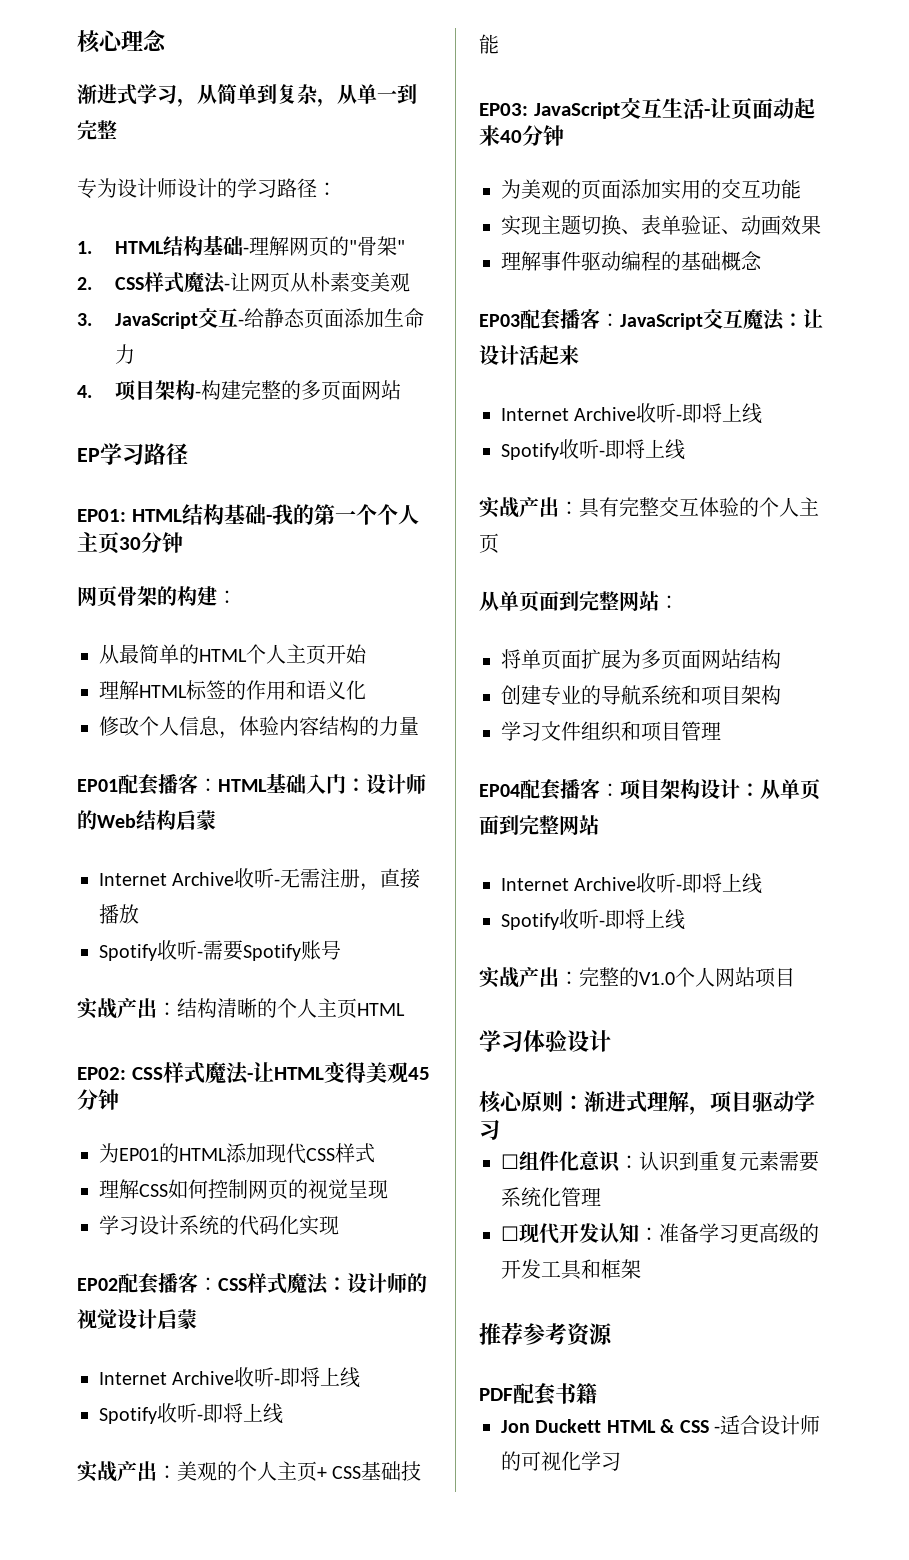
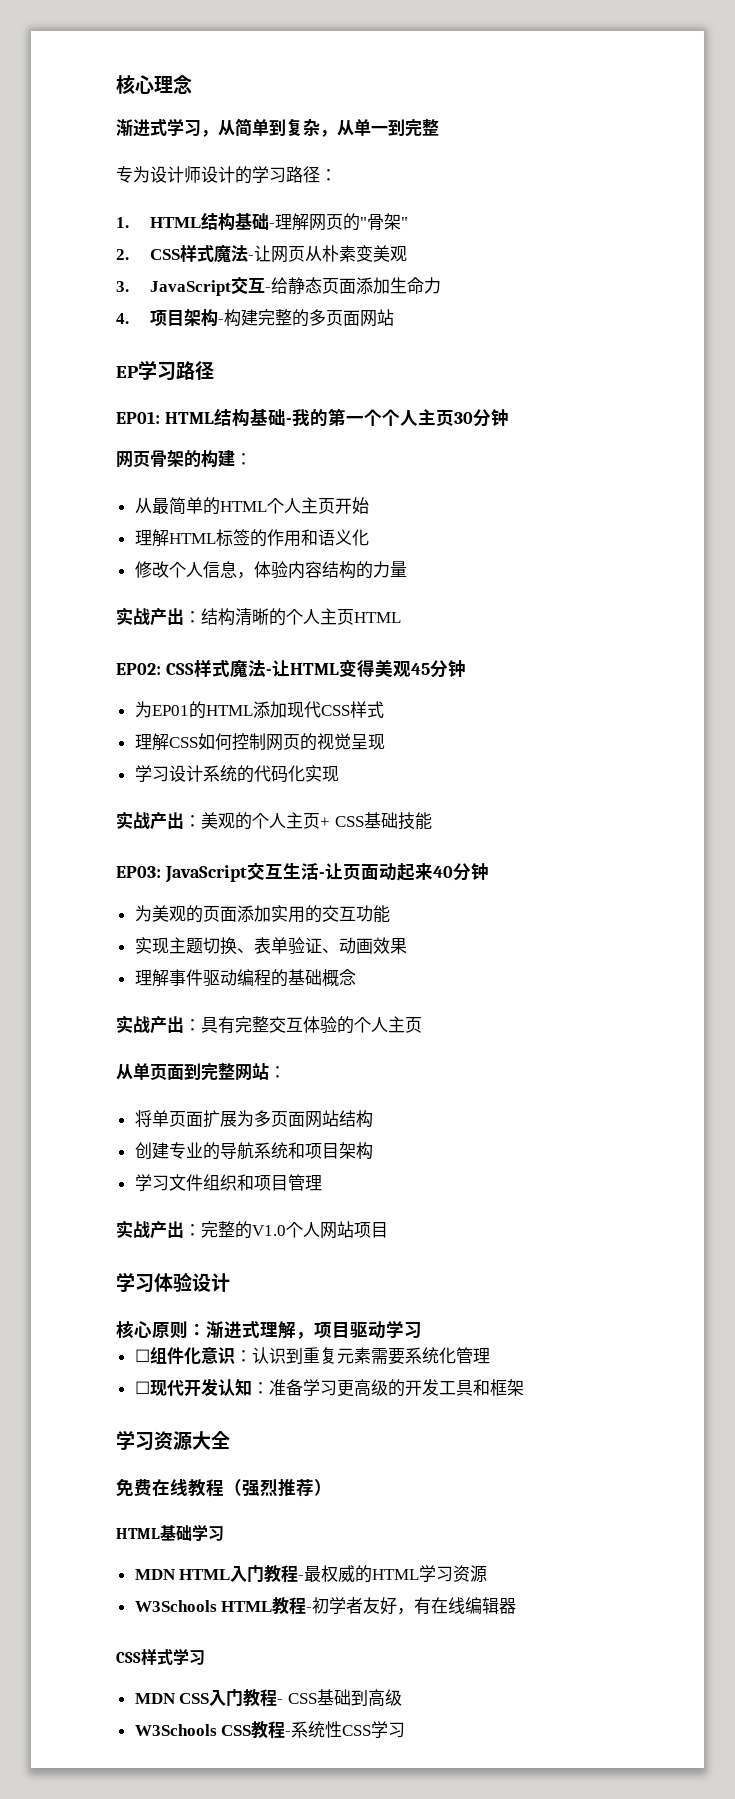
[77,773,426,795] [77,810,216,830] [99,868,421,891] [99,904,139,924] [99,940,341,961] // EP01配套播客：HTML基础入门：设计师的Web结构启蒙 // Internet Archive收听-无需注册，直接播放 // Spotify收听-需要Spotify账号 -> (407, 569) none
[77,1273,427,1295] [77,1308,197,1329] [99,1367,361,1388] [99,1403,283,1424] // EP02配套播客：CSS样式魔法：设计师的视觉设计启蒙 // Internet Archive收听-即将上线 // Spotify收听-即将上线 -> (339, 774) none
[479,309,823,331] [479,345,579,365] [501,403,763,424] [501,439,685,460] // EP03配套播客：JavaScript交互魔法：让设计活起来 // Internet Archive收听-即将上线 // Spotify收听-即将上线 -> (356, 977) none
[479,779,820,800] [479,815,599,835] [501,873,763,894] [501,909,685,930] // EP04配套播客：项目架构设计：从单页面到完整网站 // Internet Archive收听-即将上线 // Spotify收听-即将上线 -> (322, 1183) none
[479,1322,613,1347] [479,1383,597,1405] [501,1415,820,1435] [501,1451,581,1471] 推荐参考资源 // PDF配套书籍 // Jon Duckett HTML & CSS -适合设计师的可视化 -> [116,1430,230,1451] [116,1478,332,1497] [116,1524,224,1541] [134,1565,488,1583] [134,1597,517,1615] [116,1648,205,1665] [134,1689,402,1707] [134,1721,372,1739] 学习资源大全 // 免费在线教程（强烈推荐） // HTML基础学习 // MDN HTML入门教程-最权威的HTML学习资源 // W3Schools HTML教程-初学者友好，有在线编辑器 // CSS样式学习 // MDN CSS入门教程- CSS基础到高级 // W3Schools CSS教程-系统性CSS

